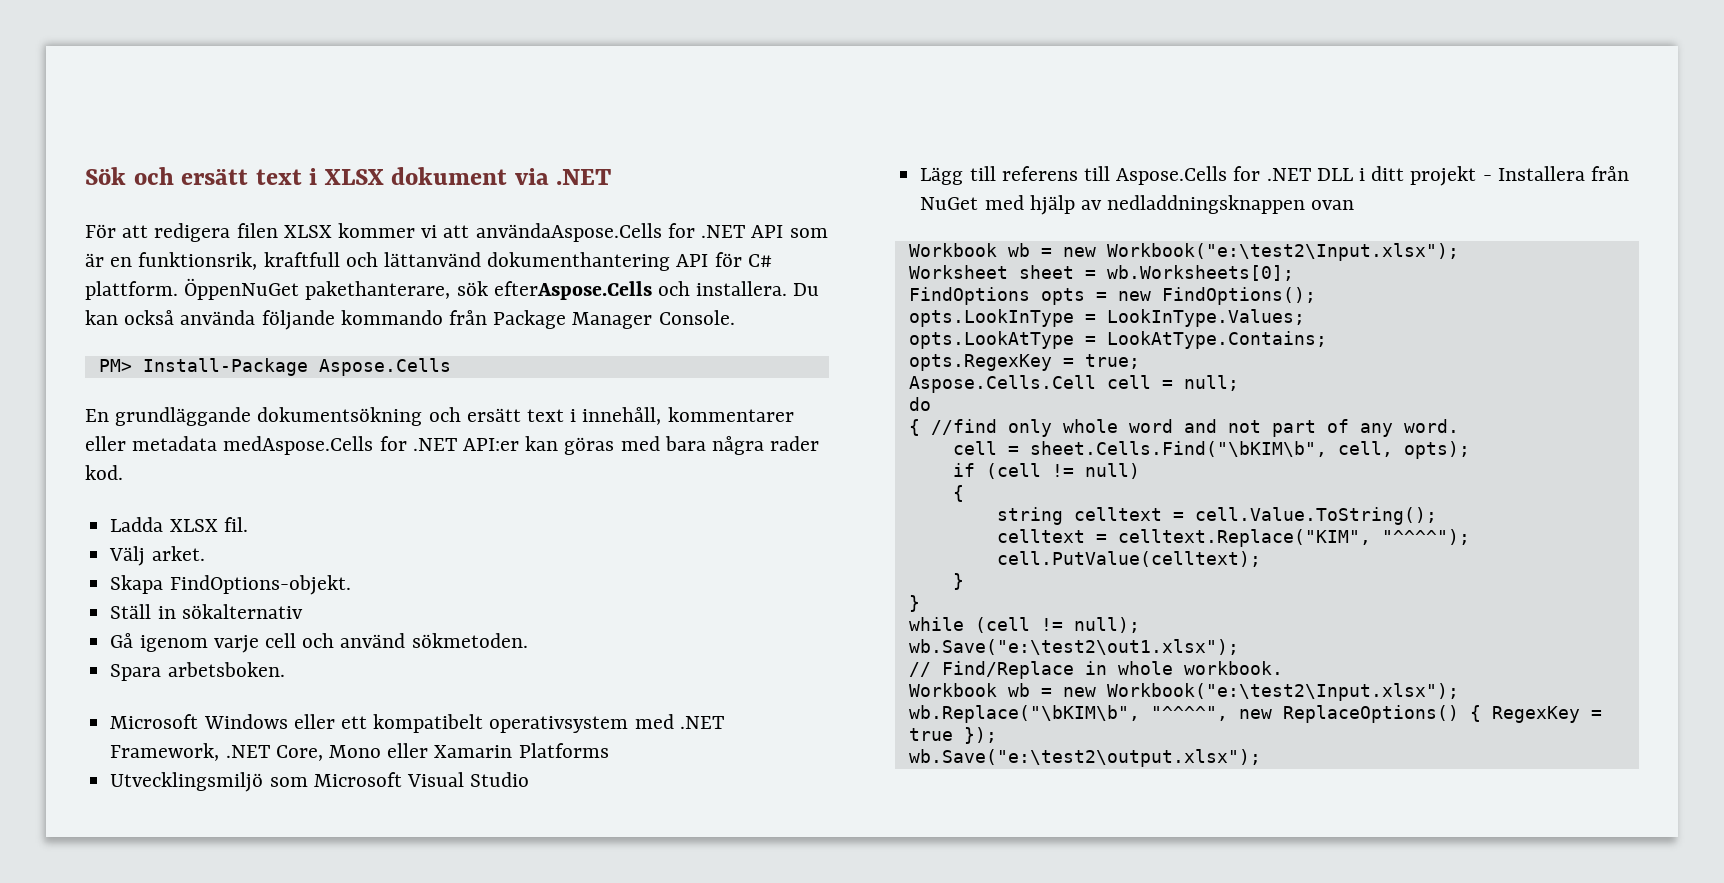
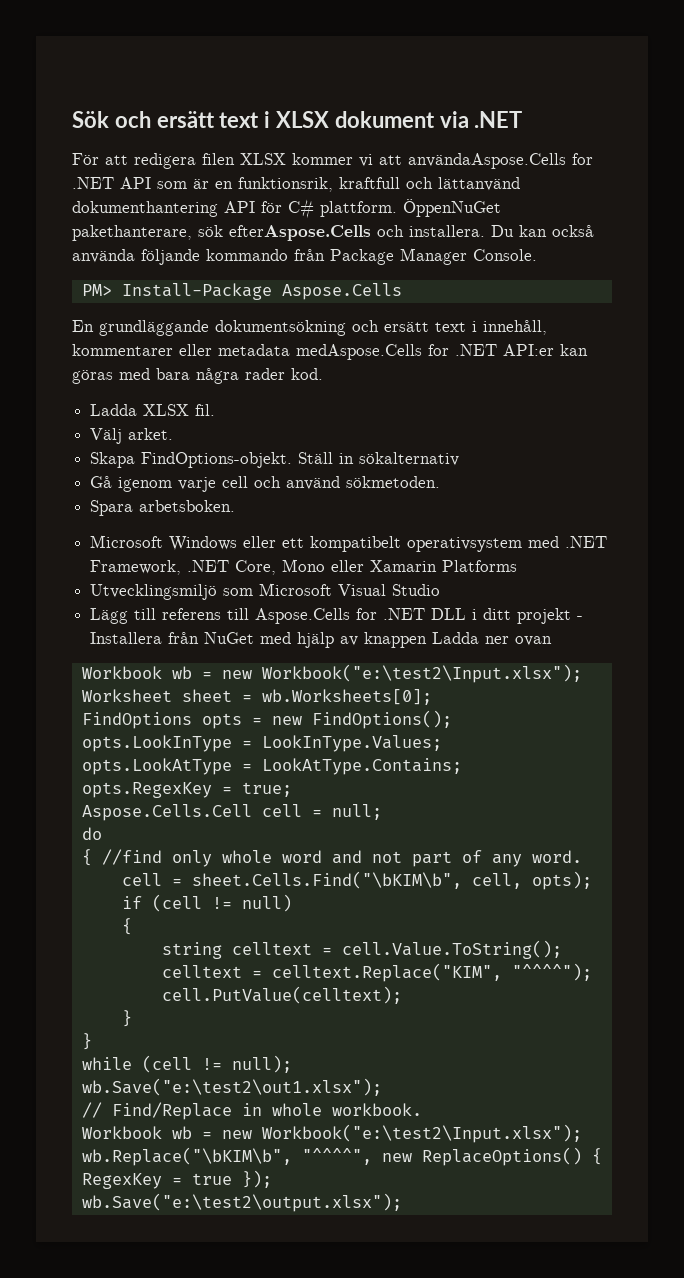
(351, 585) // -> (293, 460) none
[1107,195,1306,214] nedladdningsknappen -> [364,632,510,648] knappen Ladda ner

